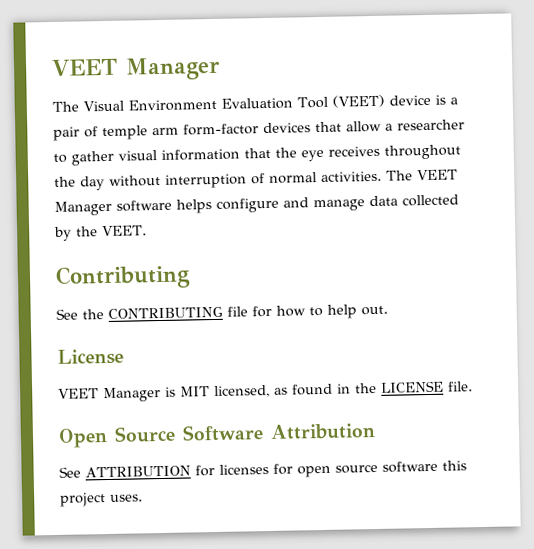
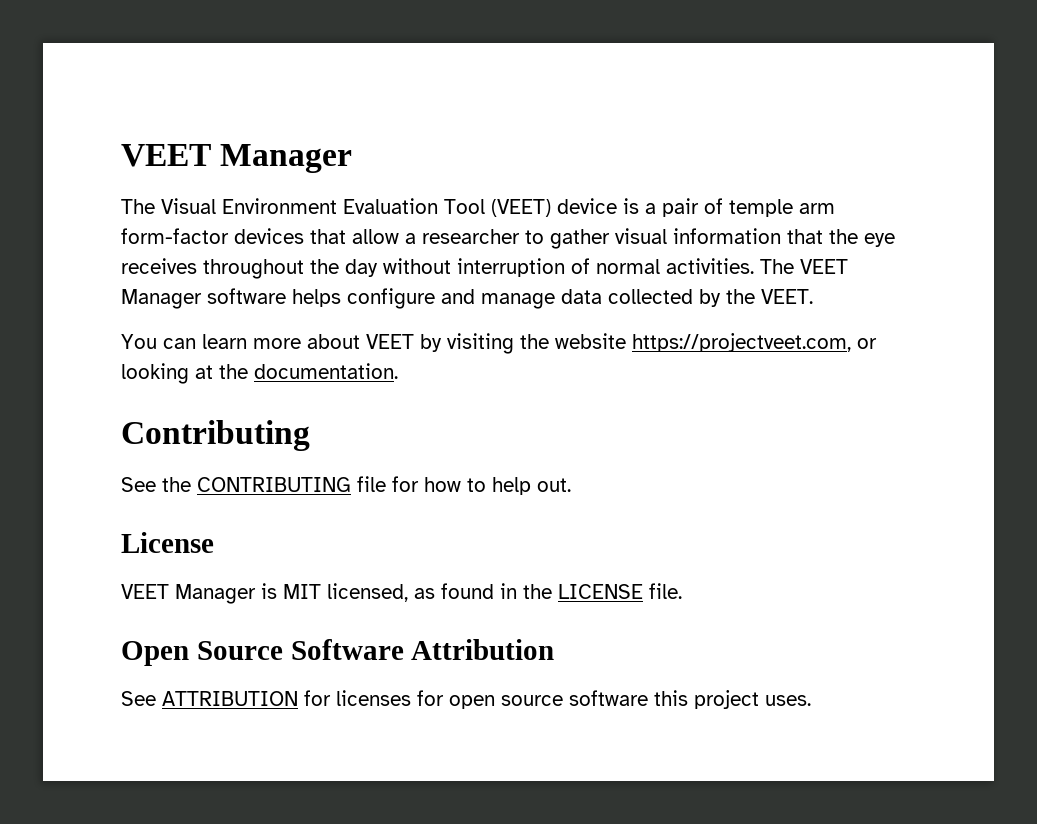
(147, 231) none -> [121,333,877,354] [121,363,398,384] // You can learn more about VEET by visiting the website https://projectveet.com, or looking at the documentation.

